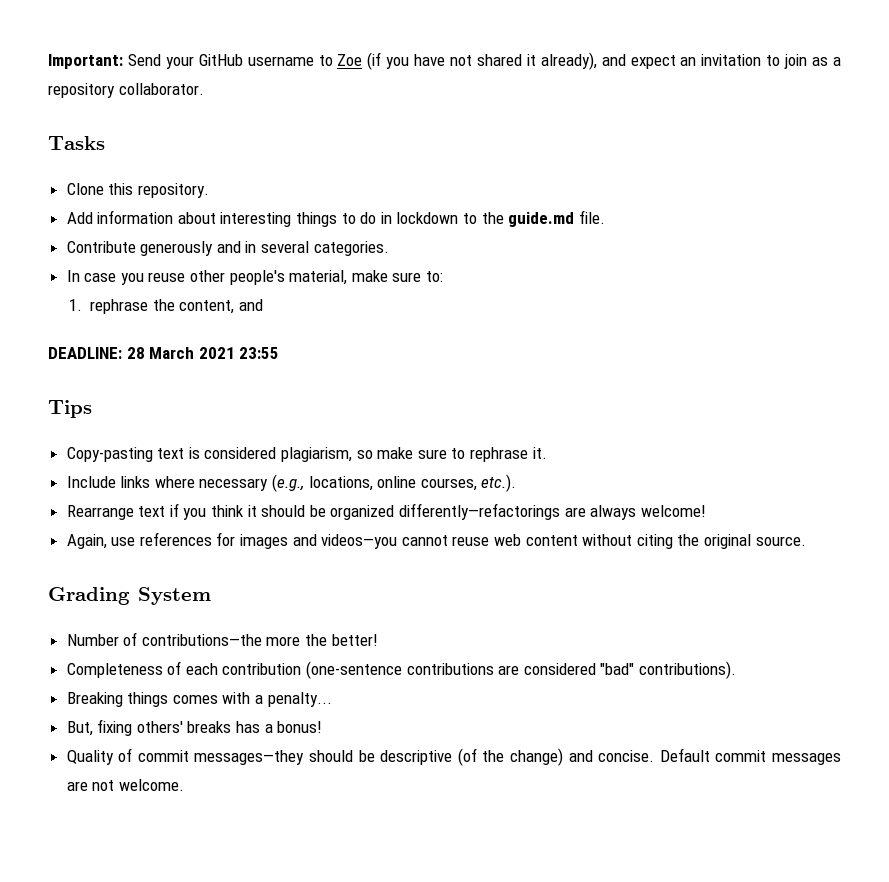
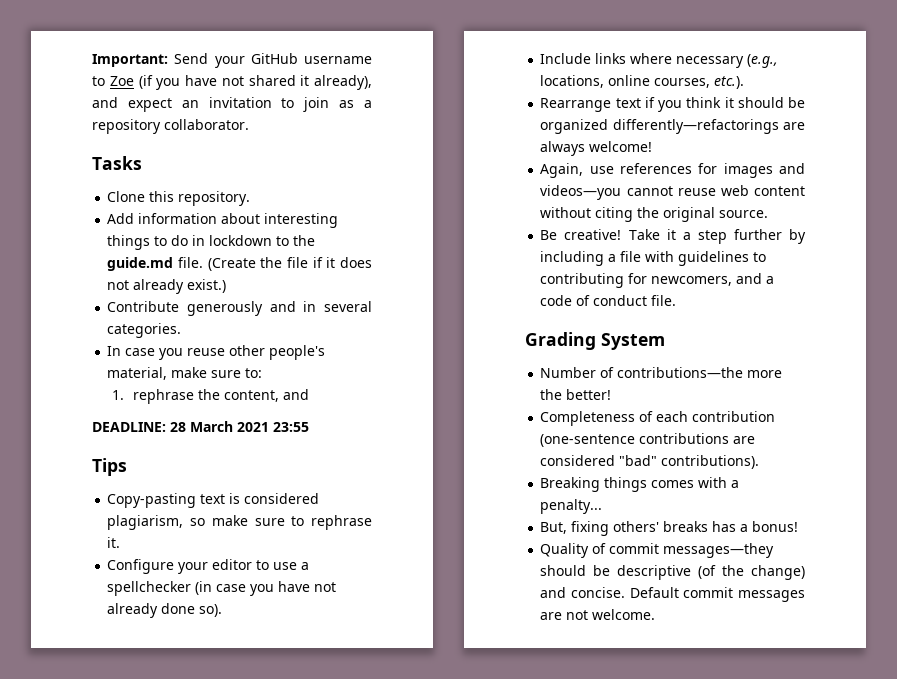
(605, 217) none -> [207,257,373,271] [107,279,227,294] (Create the file if it does not already exist.)
(547, 453) none -> [107,559,310,574] [107,581,337,596] [107,603,223,618] // Configure your editor to use a spellchecker (in case you have not already done so).
(806, 541) none -> [540,229,806,244] [540,251,767,266] [540,273,775,288] [540,295,677,306] // Be creative! Take it a step further by including a file with guidelines to contributing for newcomers, and a code of conduct file.

